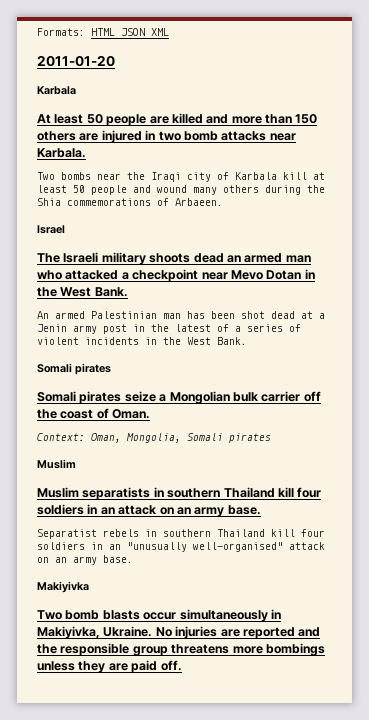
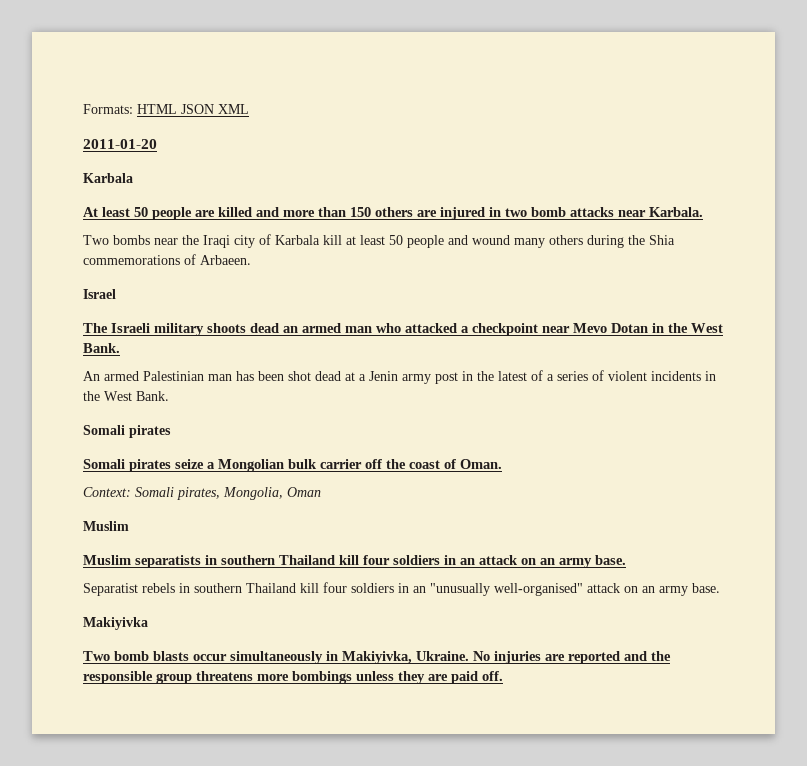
[91,433,271,443] Oman, Mongolia, Somali pirates -> [135,487,321,500] Somali pirates, Mongolia, Oman

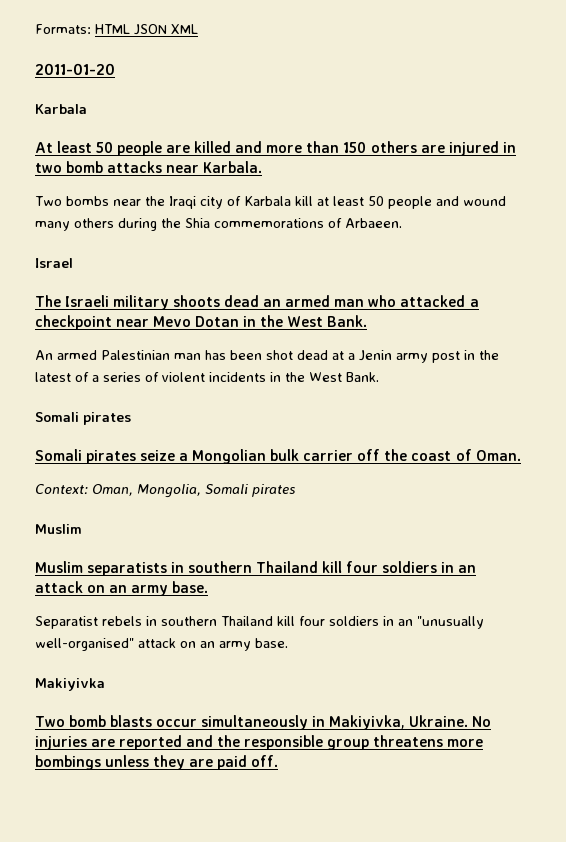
[135,487,321,500] Somali pirates, Mongolia, Oman -> [92,484,295,498] Oman, Mongolia, Somali pirates

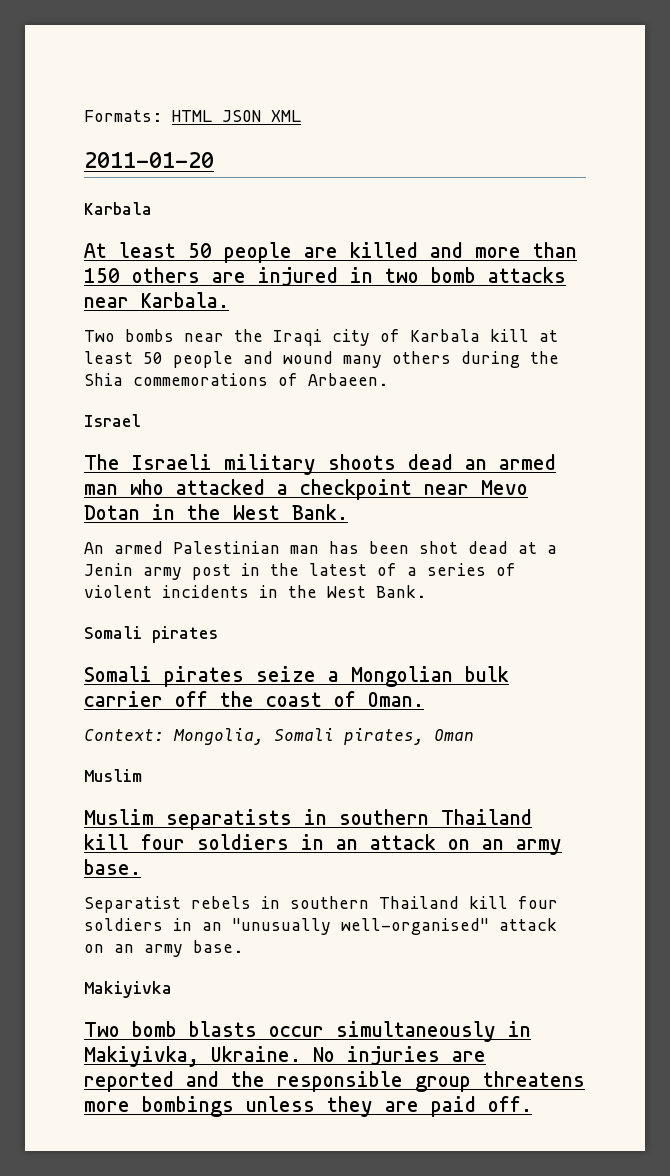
[92,484,133,496] Oman, -> (164, 735) none
[252,484,295,497] pirates -> [344,728,474,745] pirates, Oman

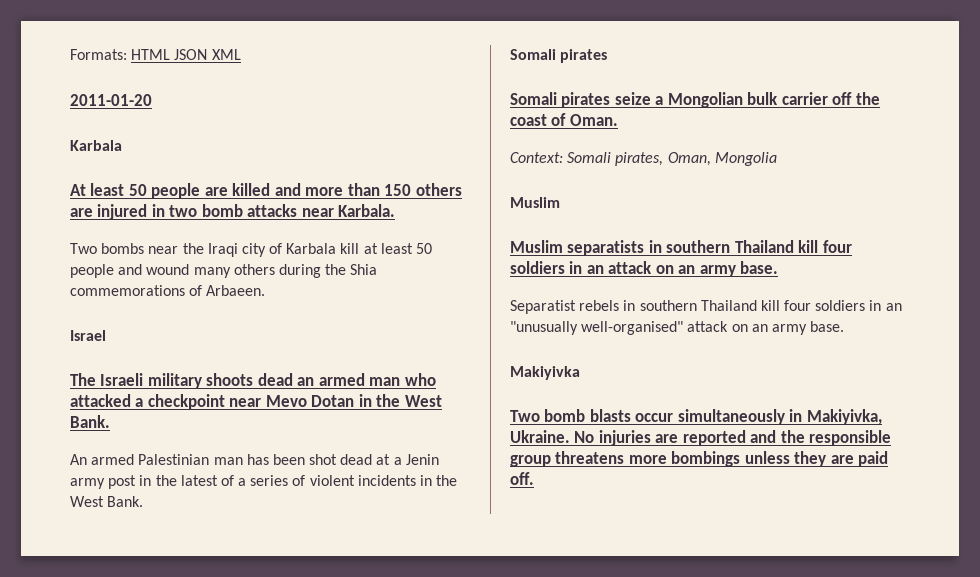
[173,728,264,745] Mongolia, -> (563, 157) none
[434,729,474,741] Oman -> [667,152,777,166] Oman, Mongolia

